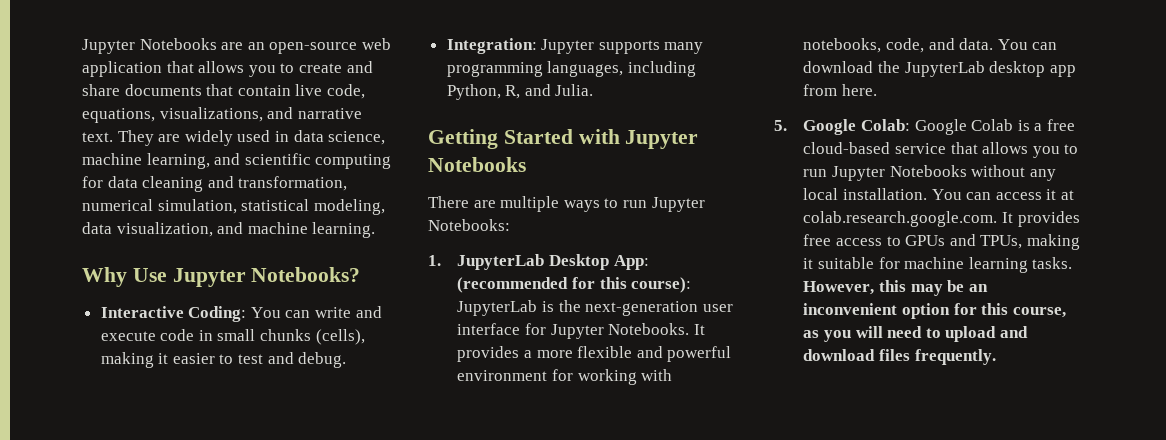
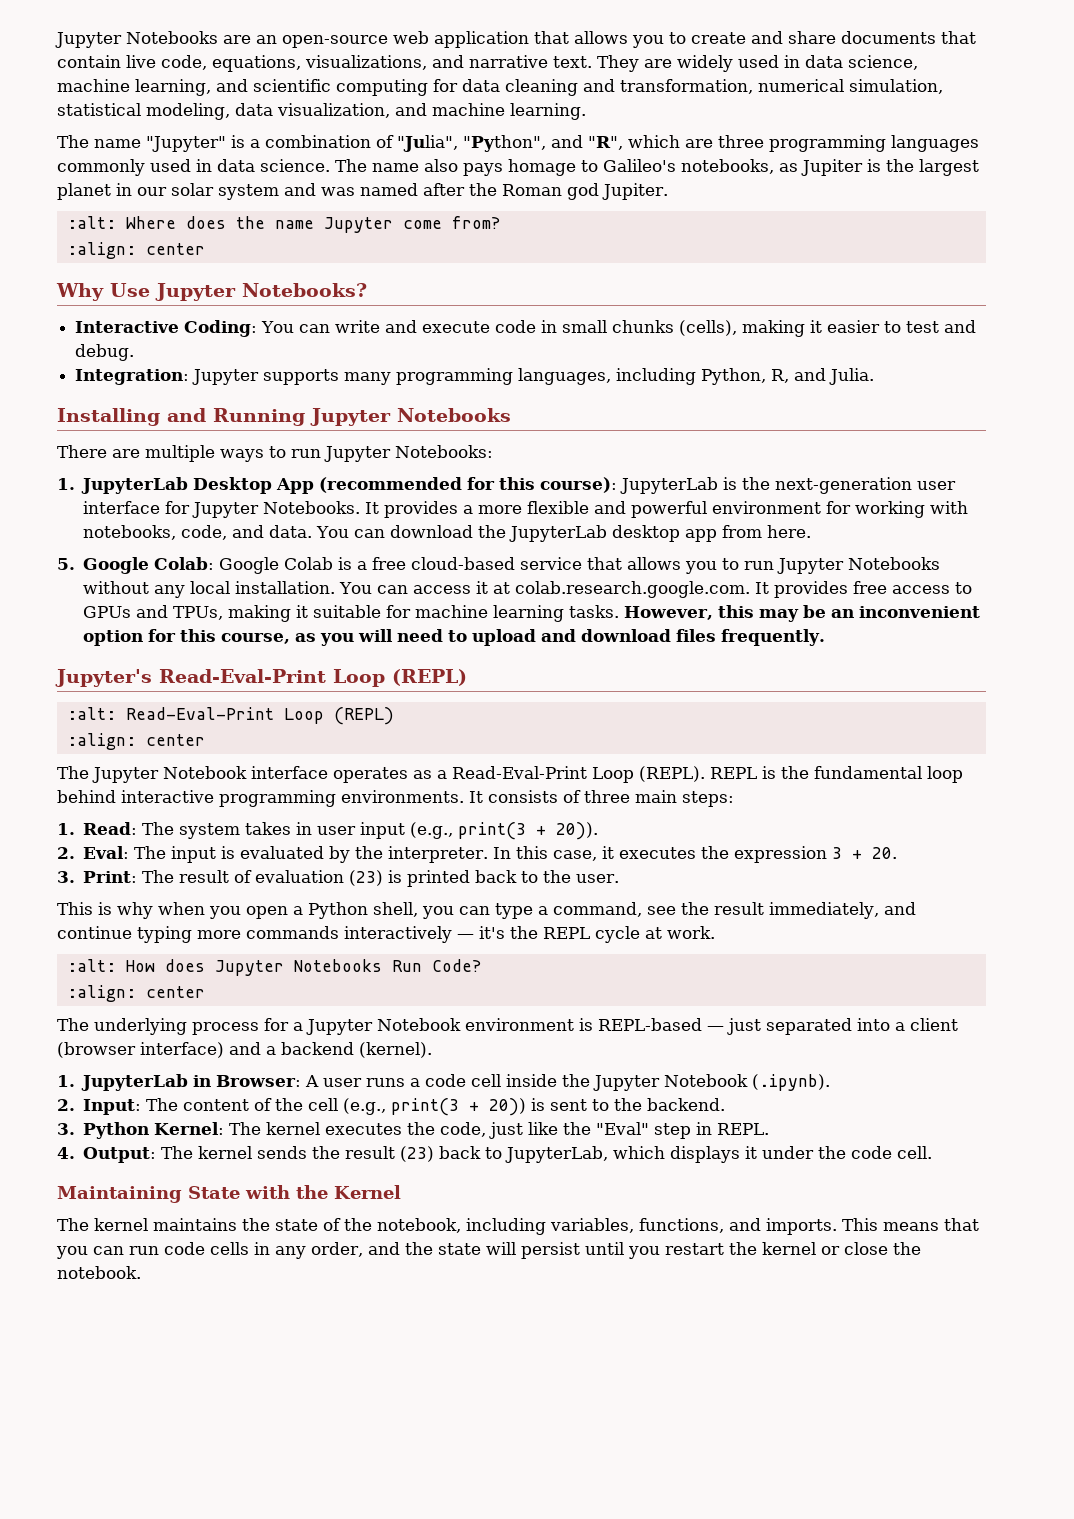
(376, 230) none -> [57,135,979,152] [57,159,979,176] [57,183,668,200] [66,216,500,233] [66,242,205,259] // The name "Jupyter" is a combination of "Julia", "Python", and "R", which are three programming languages commonly used in data science. The name also pays homage to Galileo's notebooks, as Jupiter is the largest planet in our solar system and was named after the Roman god Jupiter. // :alt: Where does the name Jupyter come from? // :align: center
[428,129,620,149] Getting Started with -> [57,408,305,426] Installing and Running
[613,255,649,270] App: -> [276,478,315,494] App
(996, 357) none -> [55,669,467,687] [66,707,394,725] [66,733,205,750] [57,766,963,783] [57,790,734,807] [57,822,599,840] [57,846,898,863] [57,870,620,887] [57,902,916,919] [57,926,715,943] [66,959,481,976] [66,985,205,1002] [57,1018,958,1035] [57,1042,432,1058] [57,1074,831,1091] [57,1098,726,1116] [57,1122,770,1139] [57,1146,933,1163] [57,1185,401,1203] [57,1218,979,1235] [56,1242,921,1259] [57,1266,141,1279] // Jupyter's Read-Eval-Print Loop (REPL) // :alt: Read-Eval-Print Loop (REPL) // :align: center // The Jupyter Notebook interface operates as a Read-Eval-Print Loop (REPL). REPL is the fundamental loop behind interactive programming environments. It consists of three main steps: // 1. Read: The system takes in user input (e.g., print(3 + 20)). // 2. Eval: The input is evaluated by the interpreter. In this case, it executes the expression 3 + 20. // 3. Print: The result of evaluation (23) is printed back to the user. // This is why when you open a Python shell, you can type a command, see the result immediately, and continue typing more commands interactively — it's the REPL cycle at work. // :alt: How does Jupyter Notebooks Run Code? // :align: center // The underlying process for a Jupyter Notebook environment is REPL-based — just separated into a client (browser interface) and a backend (kernel). // 1. JupyterLab in Browser: A user runs a code cell inside the Jupyter Notebook (.ipynb). // 2. Input: The content of the cell (e.g., print(3 + 20)) is sent to the backend. // 3. Python Kernel: The kernel executes the code, just like the "Eval" step in REPL. // 4. Output: The kernel sends the result (23) back to JupyterLab, which displays it under the code cell. // Maintaining State with the Kernel // The kernel maintains the state of the notebook, including variables, functions, and imports. This means that you can run code cells in any order, and the state will persist until you restart the kernel or close the notebook.

